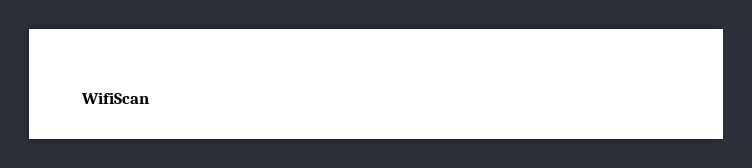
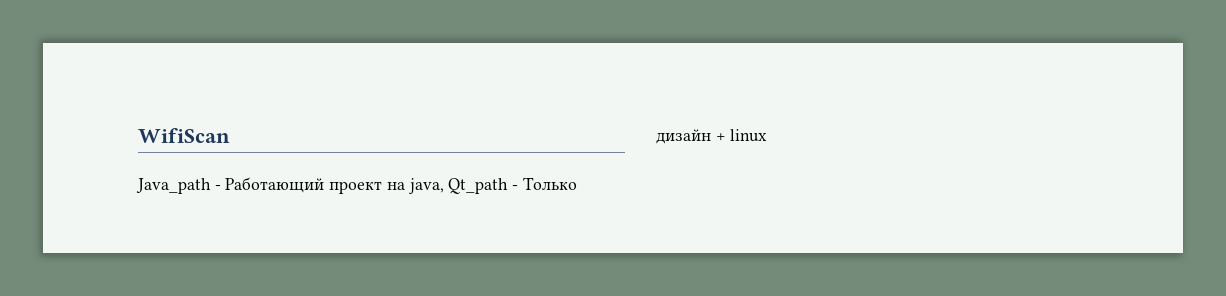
(149, 98) none -> [136,177,577,194] [656,129,768,144] // Java_path - Работающий проект на java, Qt_path - Только дизайн + linux

